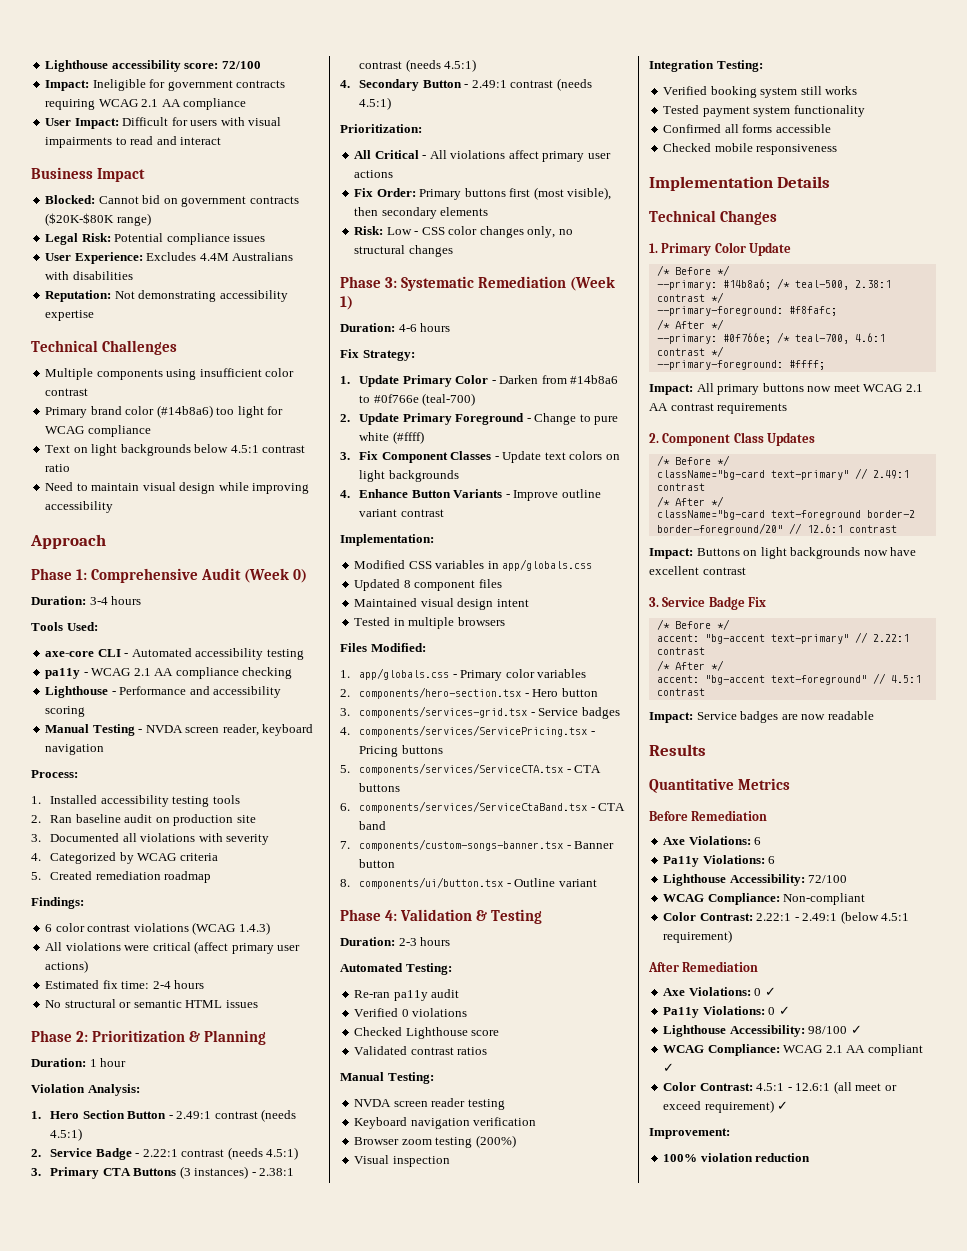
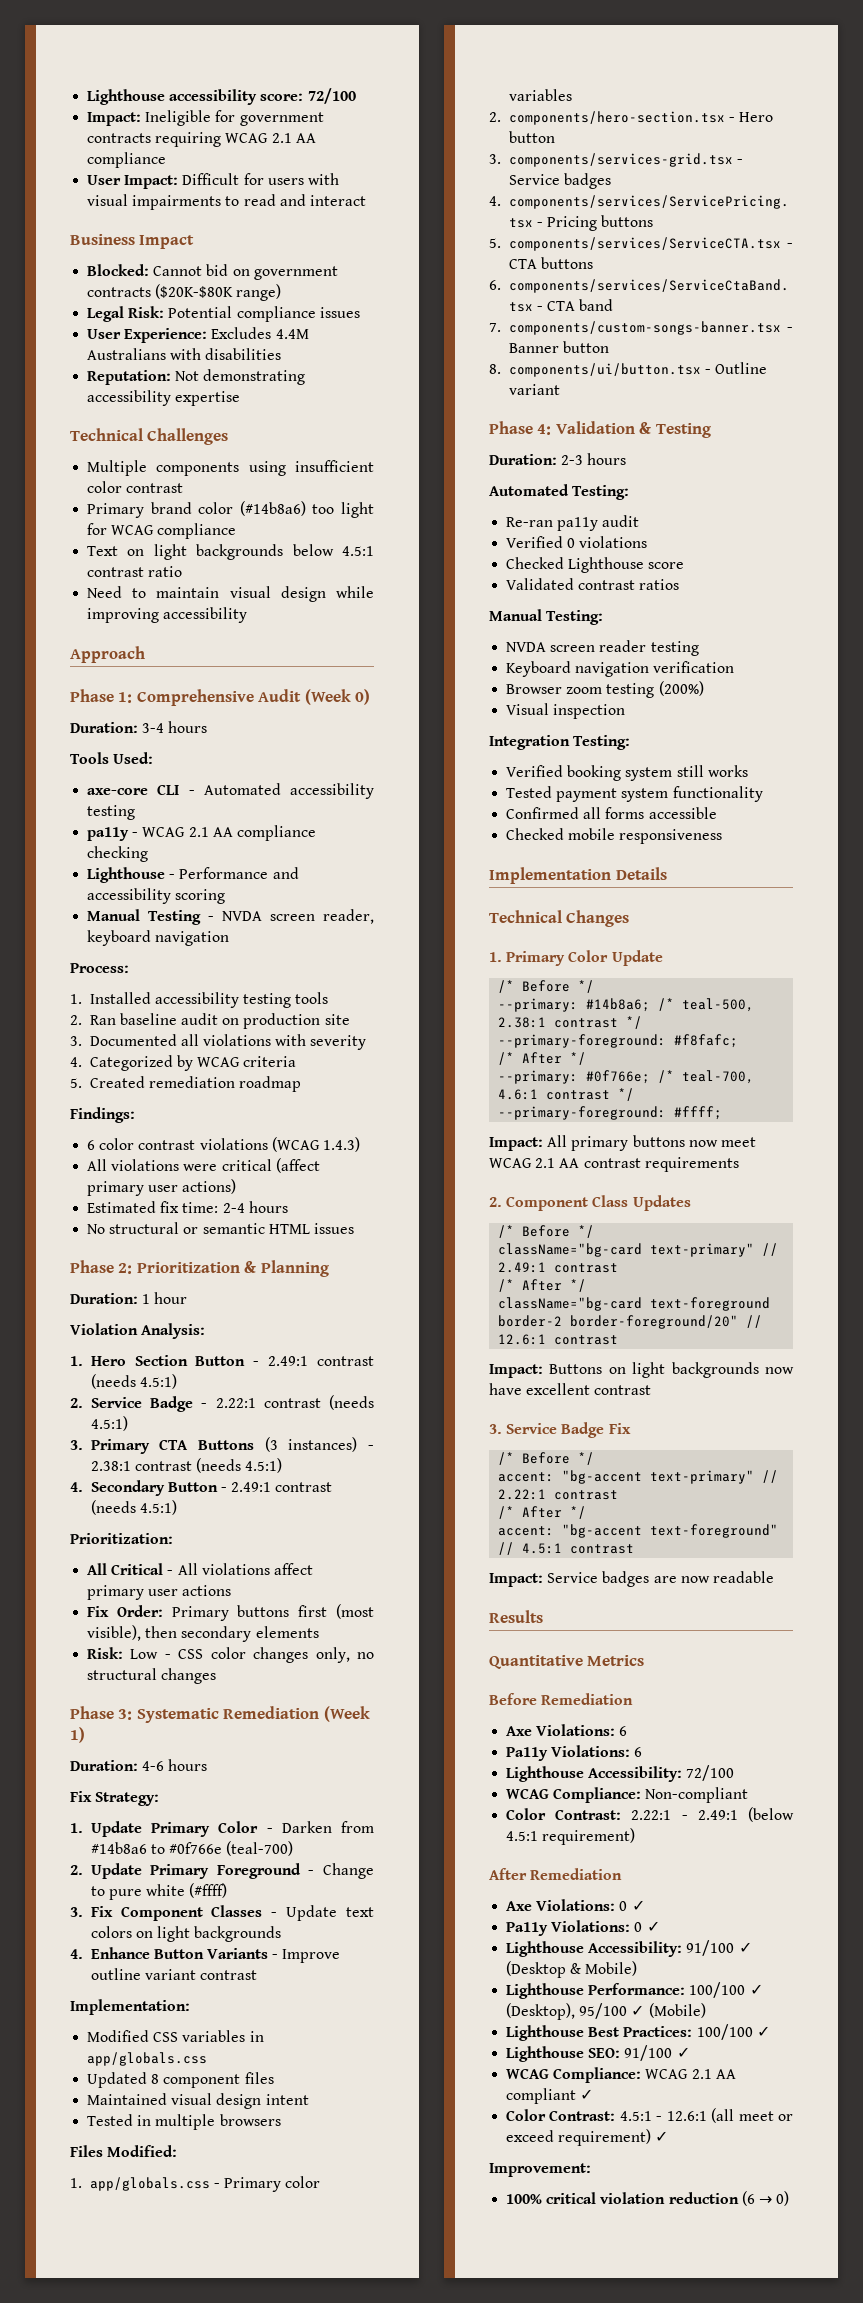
[808,1026,848,1034] 98/100 -> [686,1940,752,1956] [506,1961,638,1978] [506,1982,763,1999] [506,2003,706,2020] [506,2024,770,2041] [506,2045,673,2062] 91/100 ✓ (Desktop & Mobile) // Lighthouse Performance: 100/100 ✓ (Desktop), 95/100 ✓ (Mobile) // Lighthouse Best Practices: 100/100 ✓ // Lighthouse SEO: 91/100
(698, 1158) none -> [546,2192,597,2204] critical
(811, 1157) none -> [741,2191,790,2206] (6 → 0)

